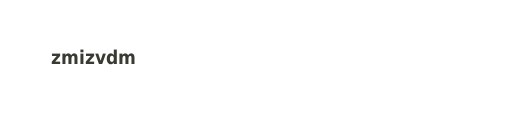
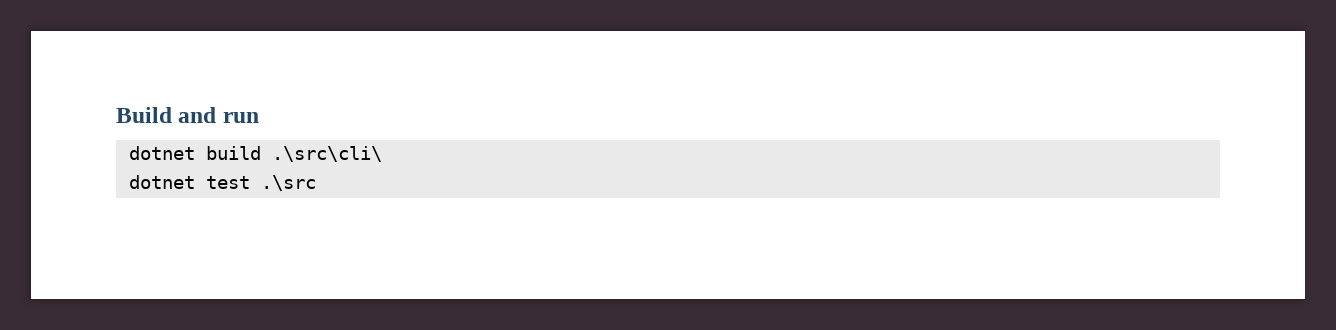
[51,49,136,65] zmizvdm -> [116,107,259,123] [128,146,382,162] [128,175,316,191] Build and run // dotnet build .\src\cli\ // dotnet test .\src

